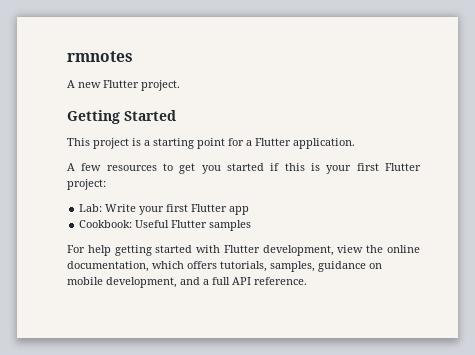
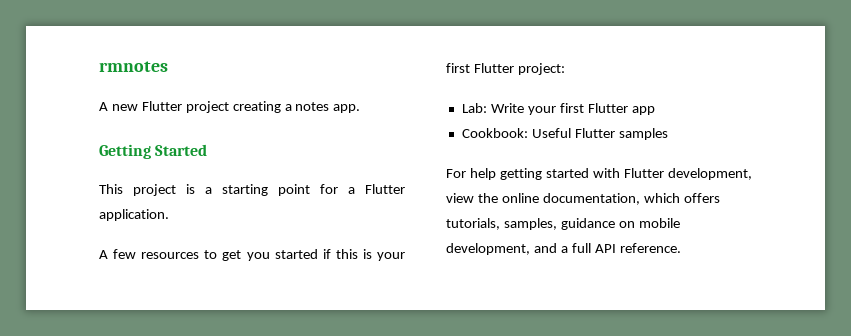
[141,80,180,91] project. -> [185,101,361,113] project creating a notes app.

